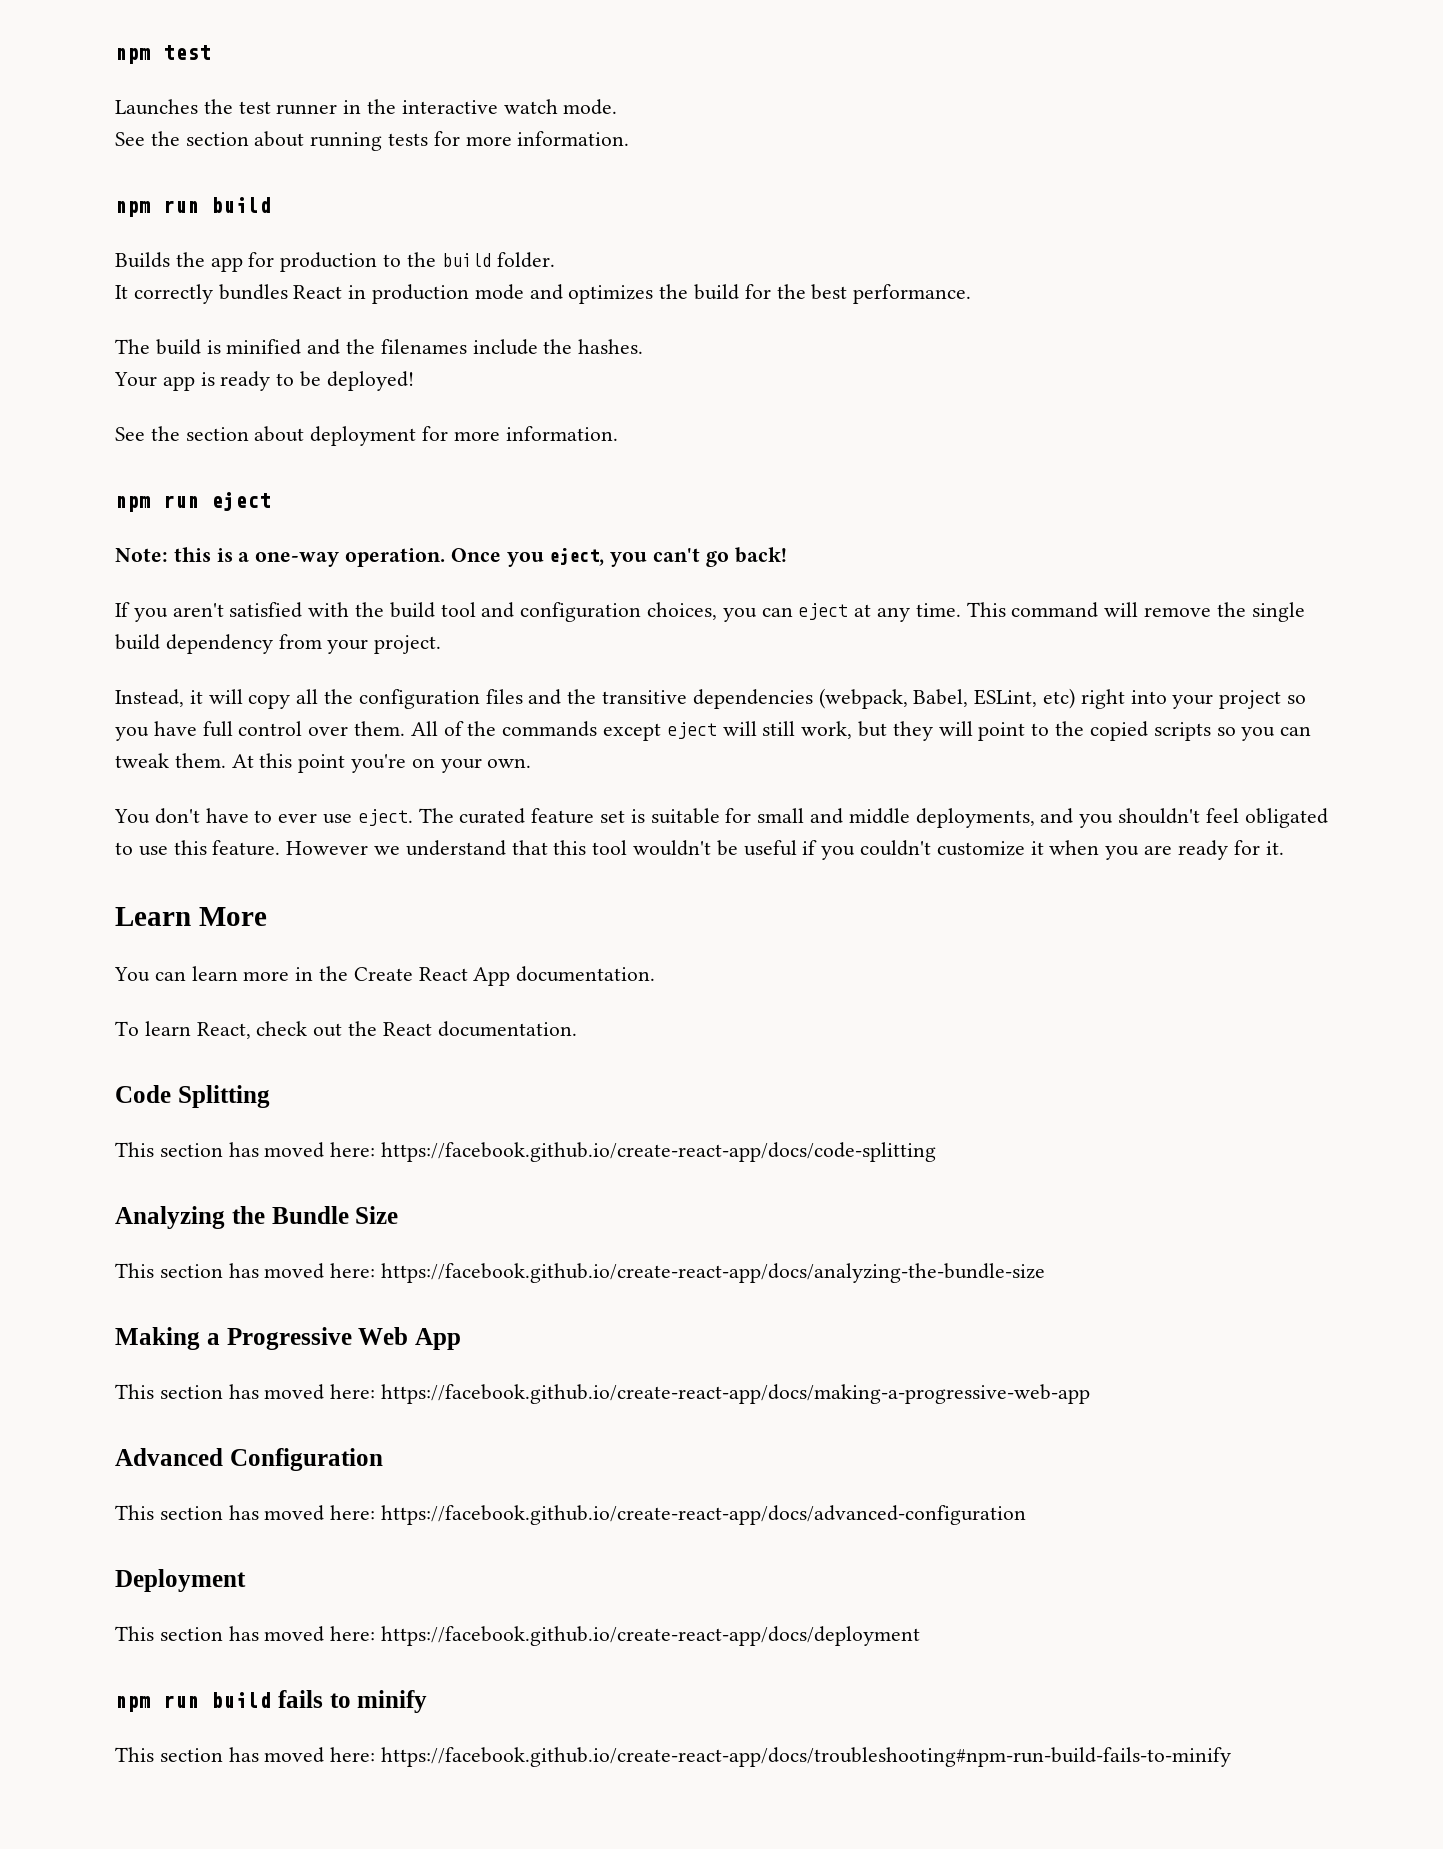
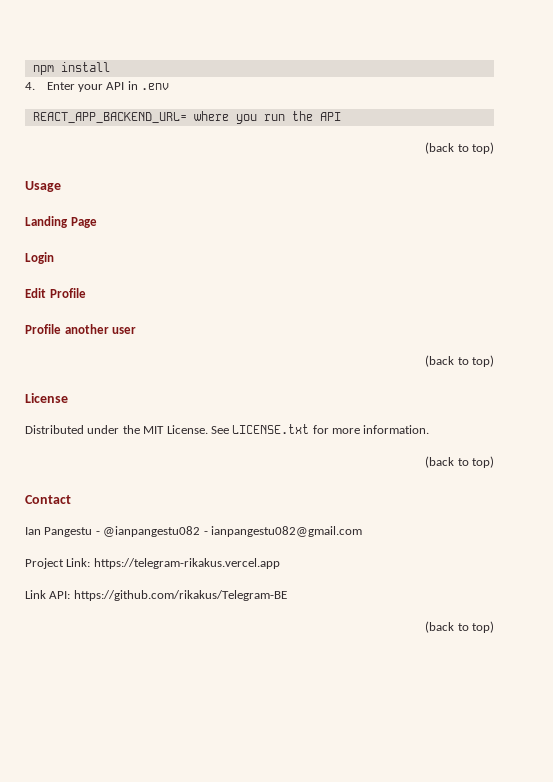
[115,45,211,64] [115,99,618,115] [115,131,630,151] [115,197,271,217] [115,252,556,272] [115,284,972,304] [115,339,644,355] [114,371,414,391] [115,426,618,446] [115,492,271,512] [115,547,787,567] [115,602,1305,622] [115,634,442,654] [115,688,1307,709] [115,721,1312,741] [115,753,532,773] [114,808,1328,828] [115,840,1284,860] [115,907,267,926] [114,966,656,986] [115,1021,577,1039] [115,1085,270,1108] [115,1142,937,1162] [115,1206,399,1229] [115,1263,1046,1283] [115,1327,461,1350] [115,1384,1091,1404] [115,1448,383,1471] [115,1505,1027,1525] [115,1569,246,1592] [115,1626,921,1646] [115,1690,428,1713] [115,1747,1232,1767] npm test // Launches the test runner in the interactive watch mode. // See the section about running tests for more information. // npm run build // Builds the app for production to the build folder. // It correctly bundles React in production mode and optimizes the build for the best performance. // The build is minified and the filenames include the hashes. // Your app is ready to be deployed! // See the section about deployment for more information. // npm run eject // Note: this is a one-way operation. Once you eject, you can't go back! // If you aren't satisfied with the build tool and configuration choices, you can eject at any time. This command will remove the single build dependency from your project. // Instead, it will copy all the configuration files and the transitive dependencies (webpack, Babel, ESLint, etc) right into your project so you have full control over them. All of the commands except eject will still work, but they will point to the copied scripts so you can tweak them. At this point you're on your own. // You don't have to ever use eject. The curated feature set is suitable for small and middle deployments, and you shouldn't feel obligated to use this feature. However we understand that this tool wouldn't be useful if you couldn't customize it when you are ready for it. // Learn More // You can learn more in the Create React App documentation. // To learn React, check out the React documentation. // Code Splitting // This section has moved here: https://facebook.github.io/create-react-app/docs/code-splitting // Analyzing the Bundle Size // This section has moved here: https://facebook.github.io/create-react-app/docs/analyzing-the-bundle-size // Making a Progressive Web App // This section has moved here: https://facebook.github.io/create-react-app/docs/making-a-progressive-web-app // Advanced Configuration // This section has moved here: https://facebook.github.io/create-react-app/docs/advanced-configuration // Deployment // This section has moved here: https://facebook.github.io/create-react-app/docs/deployment // npm run build fails to minify // This section has moved here: https://facebook.github.io/create-react-app/docs/troubleshooting#npm-run-build-fails-to-minify -> [32,62,110,75] [25,81,170,92] [32,111,341,124] [425,142,494,154] [25,181,61,192] [25,216,97,228] [25,252,54,264] [25,288,86,298] [25,324,137,334] [425,355,494,367] [25,393,68,403] [25,424,430,434] [425,456,494,468] [25,495,71,504] [25,526,362,537] [25,558,280,569] [25,590,287,601] [425,621,494,633] npm install // 4. Enter your API in .env // REACT_APP_BACKEND_URL= where you run the API // (back to top) // Usage // Landing Page // Login // Edit Profile // Profile another user // (back to top) // License // Distributed under the MIT License. See LICENSE.txt for more information. // (back to top) // Contact // Ian Pangestu - @ianpangestu082 - ianpangestu082@gmail.com // Project Link: https://telegram-rikakus.vercel.app // Link API: https://github.com/rikakus/Telegram-BE // (back to top)

